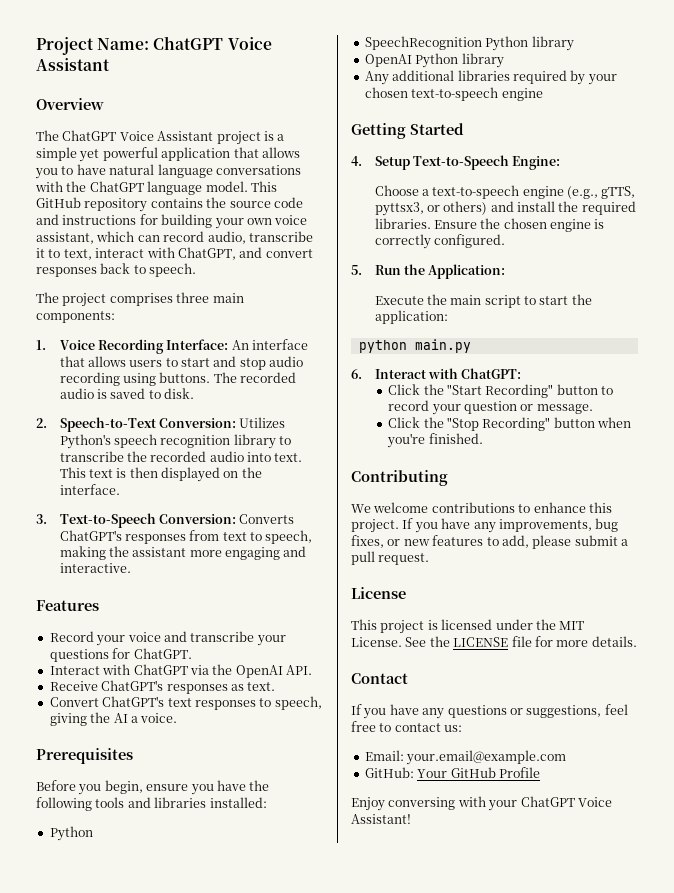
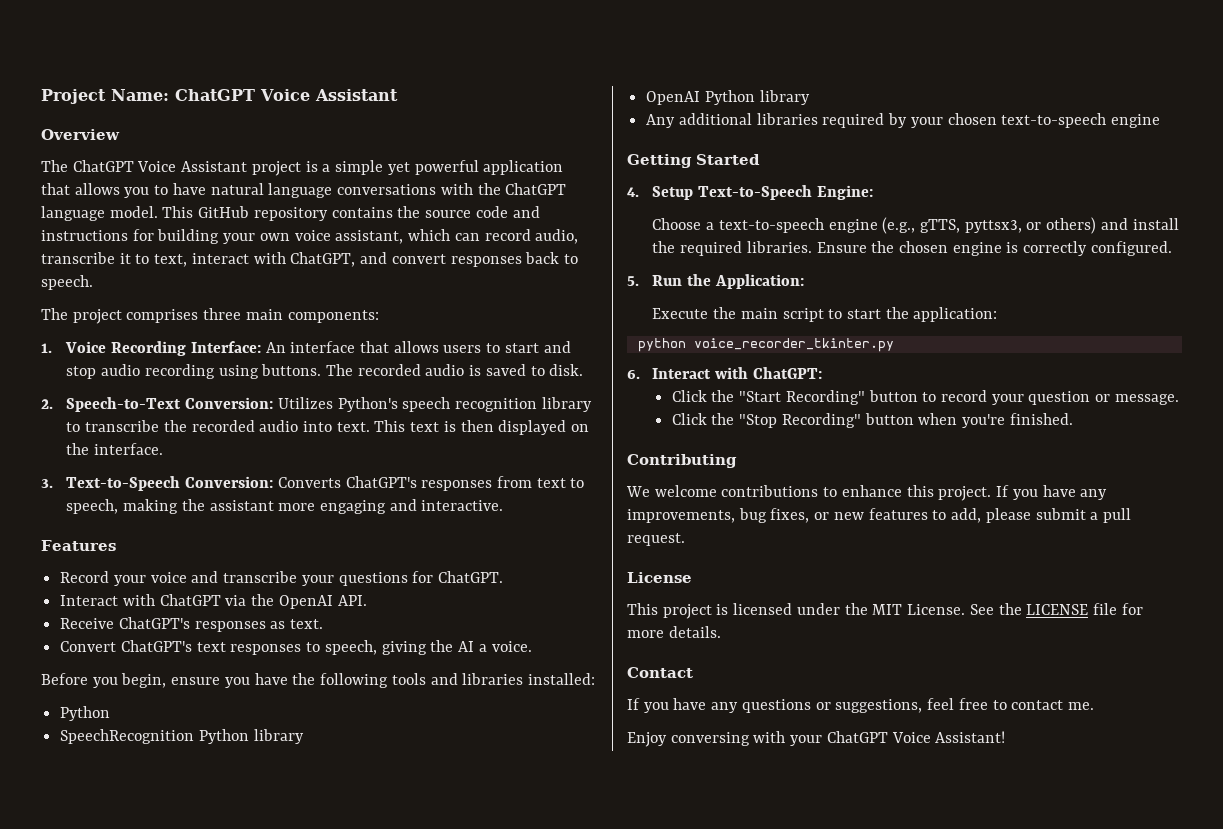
[36,748,133,764] // Prerequisites -> (532, 646) none
[414,339,471,353] main.py -> [693,338,894,352] voice_recorder_tkinter.py
[444,725,463,732] [364,750,567,765] [364,767,540,778] us: // Email: your.email@example.com // GitHub: Your GitHub Profile -> [1067,702,1094,710] me.

